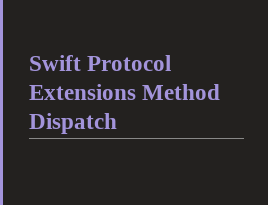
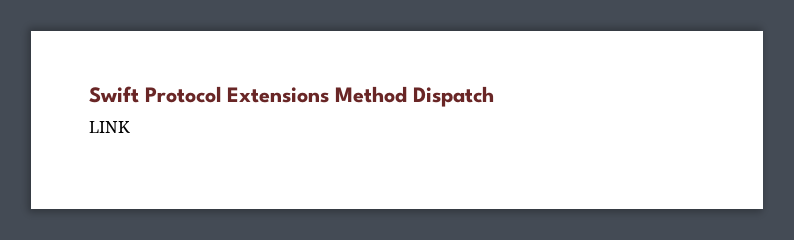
(117, 123) none -> [89,121,130,133] // LINK

